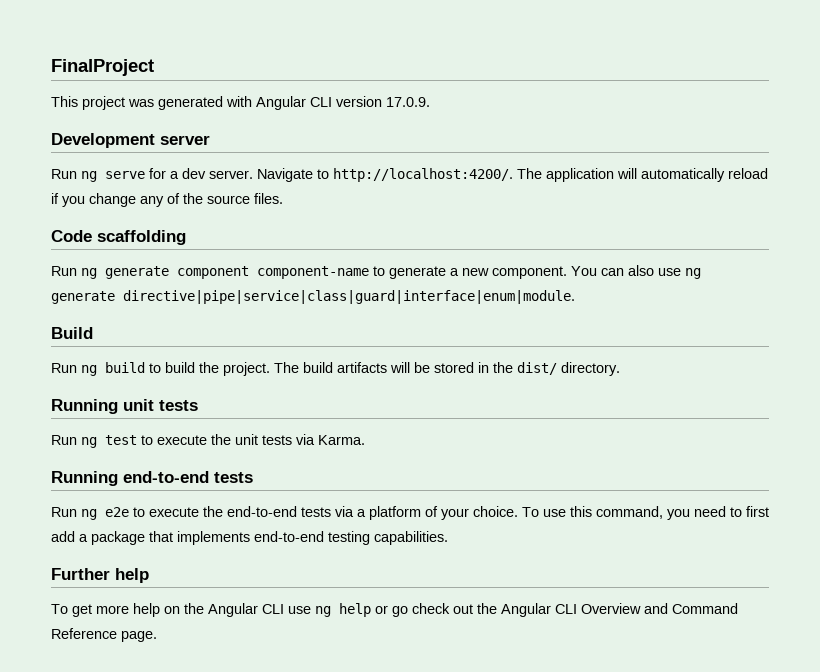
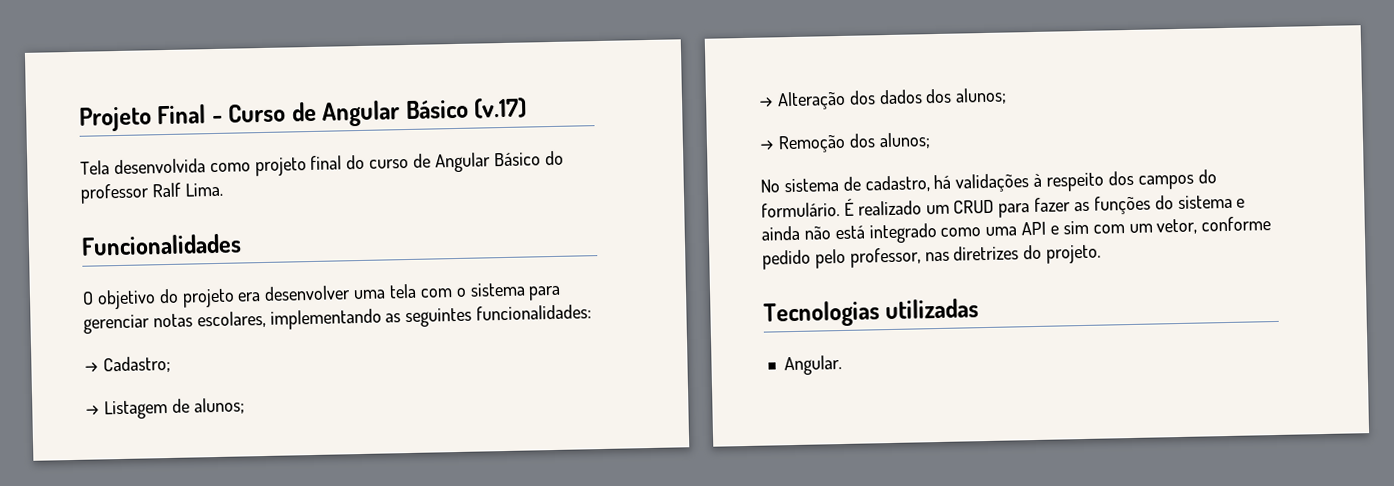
[51,59,154,76] [51,96,430,110] [51,133,210,148] [51,168,768,182] [51,193,283,207] [51,230,186,245] [51,265,701,279] [51,290,575,304] [51,327,93,339] [51,362,620,376] [51,399,198,414] [51,434,365,448] [51,471,253,486] [51,506,769,520] [51,531,448,545] [51,568,149,583] [51,603,738,617] [51,628,157,642] FinalProject // This project was generated with Angular CLI version 17.0.9. // Development server // Run ng serve for a dev server. Navigate to http://localhost:4200/. The application will automatically reload if you change any of the source files. // Code scaffolding // Run ng generate component component-name to generate a new component. You can also use ng generate directive|pipe|service|class|guard|interface|enum|module. // Build // Run ng build to build the project. The build artifacts will be stored in the dist/ directory. // Running unit tests // Run ng test to execute the unit tests via Karma. // Running end-to-end tests // Run ng e2e to execute the end-to-end tests via a platform of your choice. To use this command, you need to first add a package that implements end-to-end testing capabilities. // Further help // To get more help on the Angular CLI use ng help or go check out the Angular CLI Overview and Command Reference page. -> [79,97,528,132] [80,150,564,177] [80,182,223,204] [81,233,242,256] [82,282,562,310] [83,304,593,334] [84,355,171,374] [85,397,245,420] [758,87,1008,111] [759,132,931,154] [760,169,1217,193] [761,194,1246,218] [761,216,1272,244] [762,244,1102,270] [763,298,980,328] [783,355,842,376] Projeto Final - Curso de Angular Básico (v.17) // Tela desenvolvida como projeto final do curso de Angular Básico do professor Ralf Lima. // Funcionalidades // O objetivo do projeto era desenvolver uma tela com o sistema para gerenciar notas escolares, implementando as seguintes funcionalidades: // → Cadastro; // → Listagem de alunos; // → Alteração dos dados dos alunos; // → Remoção dos alunos; // No sistema de cadastro, há validações à respeito dos campos do formulário. É realizado um CRUD para fazer as funções do sistema e ainda não está integrado como uma API e sim com um vetor, conforme pedido pelo professor, nas diretrizes do projeto. // Tecnologias utilizadas // Angular.

